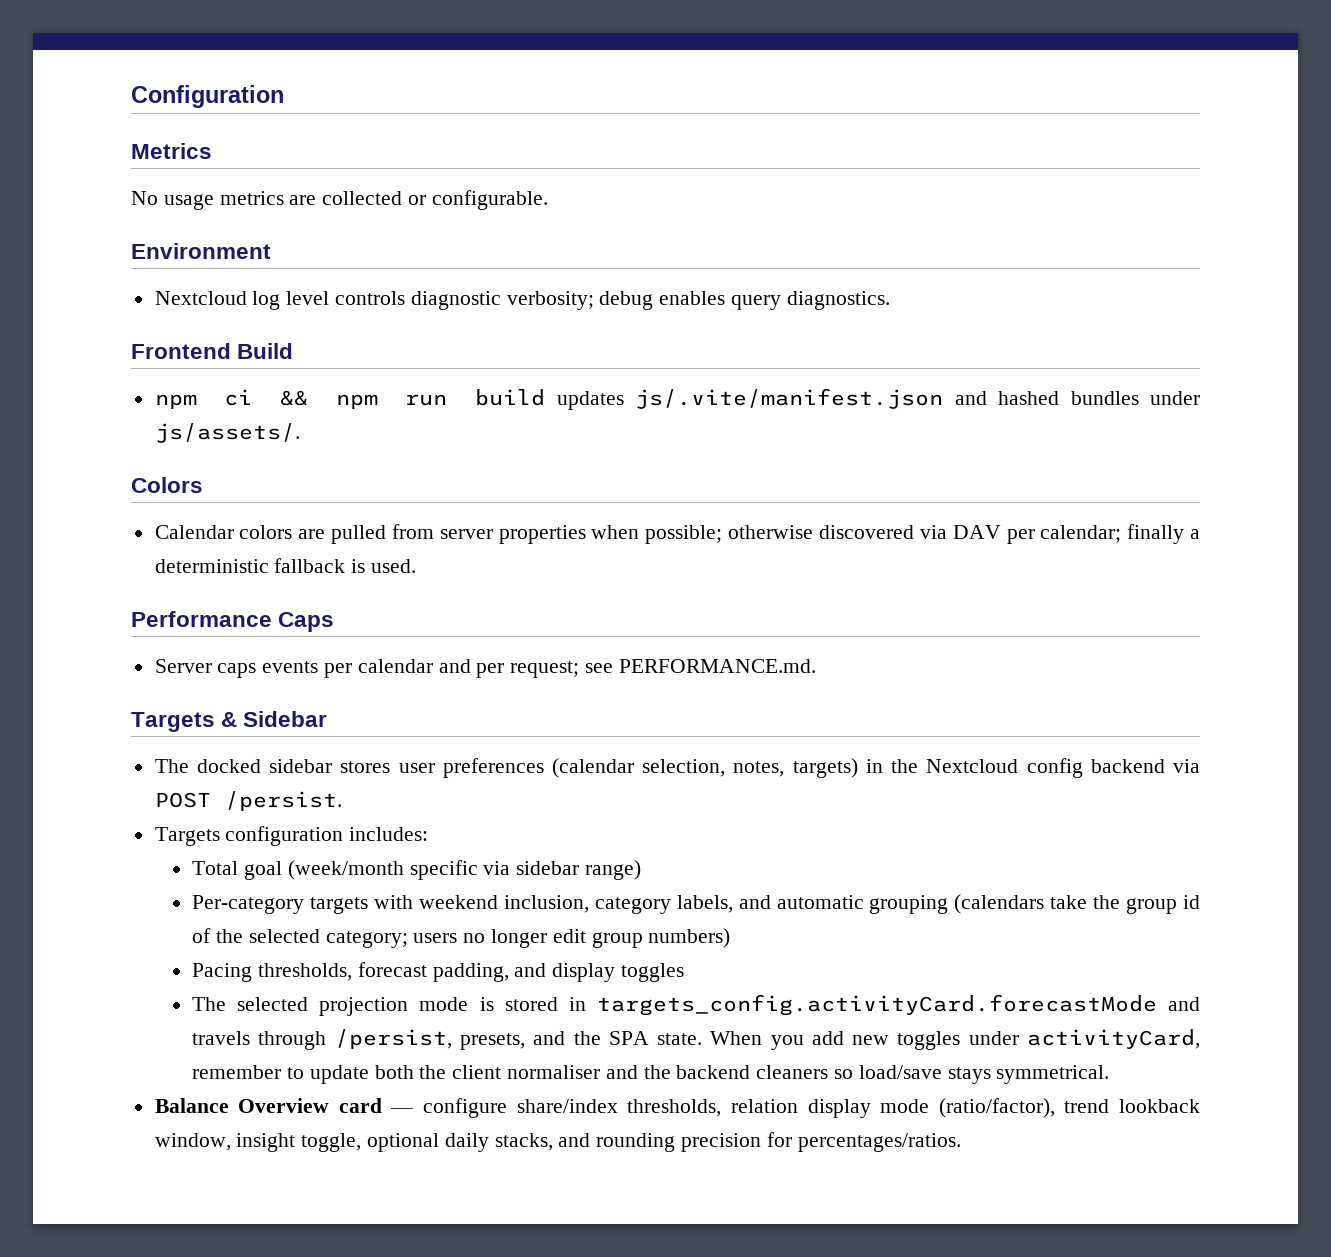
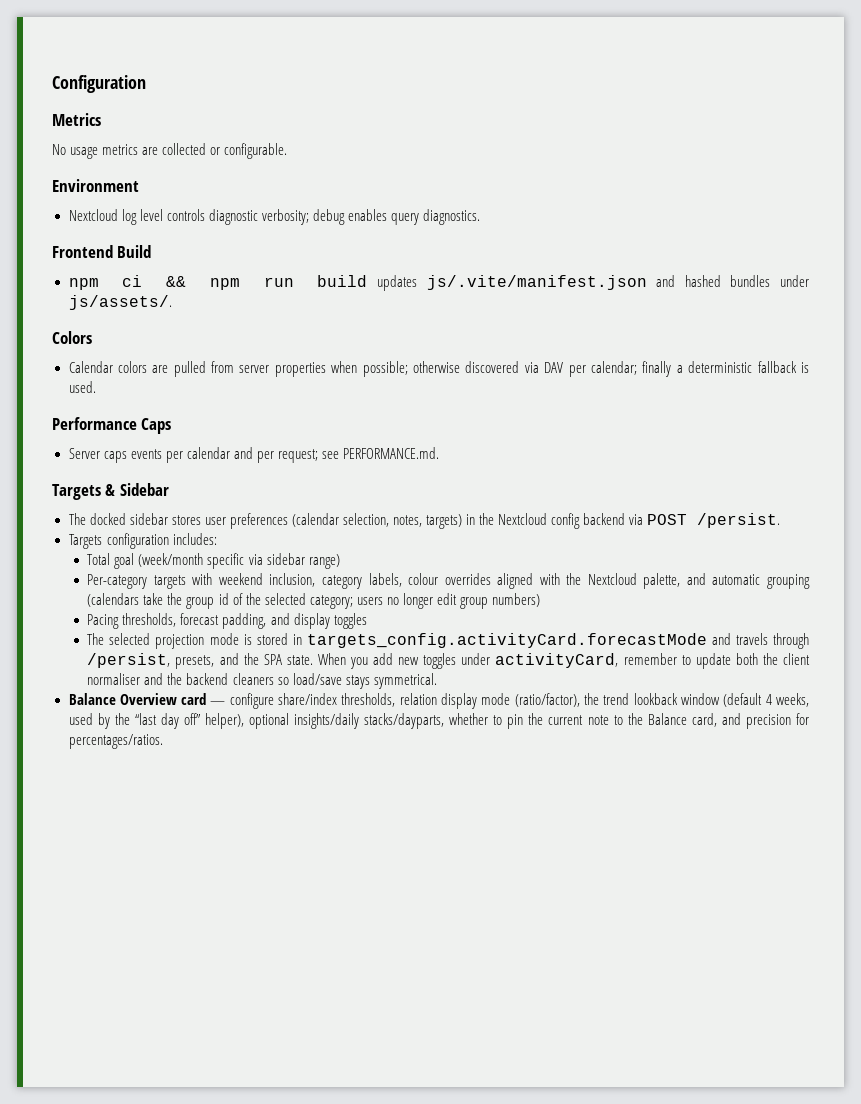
(733, 904) none -> [408,573,681,589] colour overrides aligned with the Nextcloud palette,
(1055, 1108) none -> [584,693,600,705] the
[154,1133,676,1152] window, insight toggle, optional daily stacks, and rounding -> [681,693,810,707] [68,713,741,729] window (default 4 weeks, used by the “last day off” helper), optional insights/daily stacks/dayparts, whether to pin the current note to the Balance card, and

